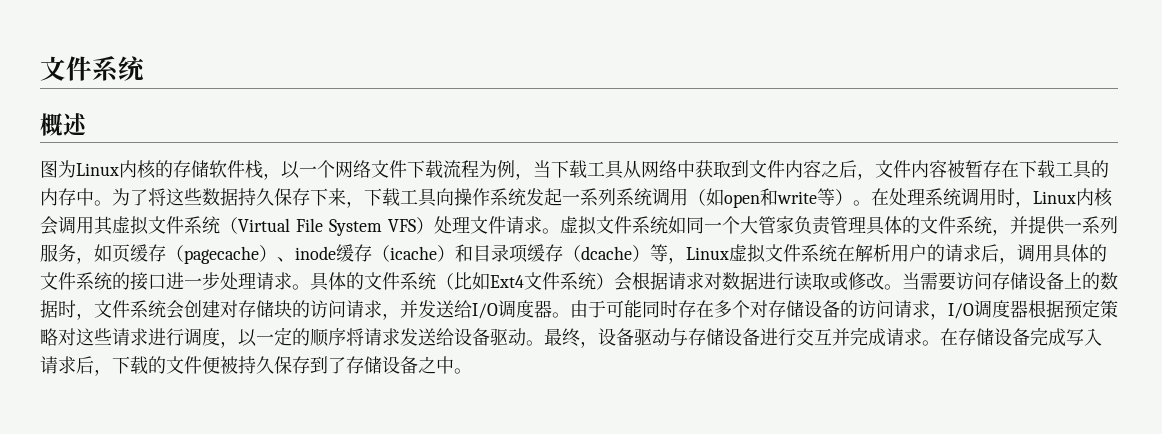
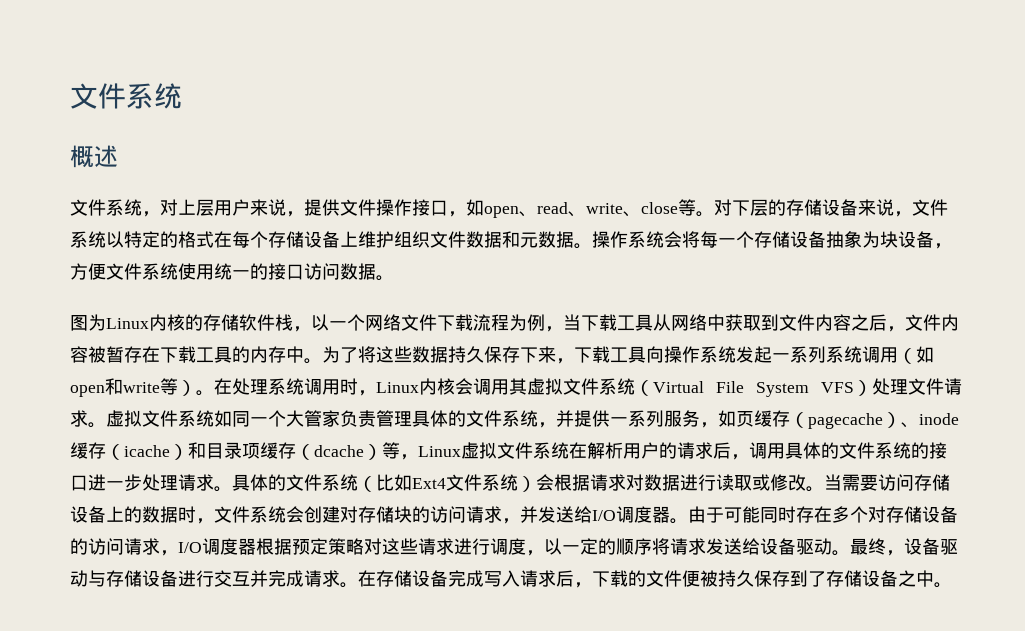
(87, 124) none -> [70,199,948,218] [70,231,952,249] [70,263,394,281] // 文件系统，对上层用户来说，提供文件操作接口，如open、read、write、close等。对下层的存储设备来说，文件系统以特定的格式在每个存储设备上维护组织文件数据和元数据。操作系统会将每一个存储设备抽象为块设备，方便文件系统使用统一的接口访问数据。

